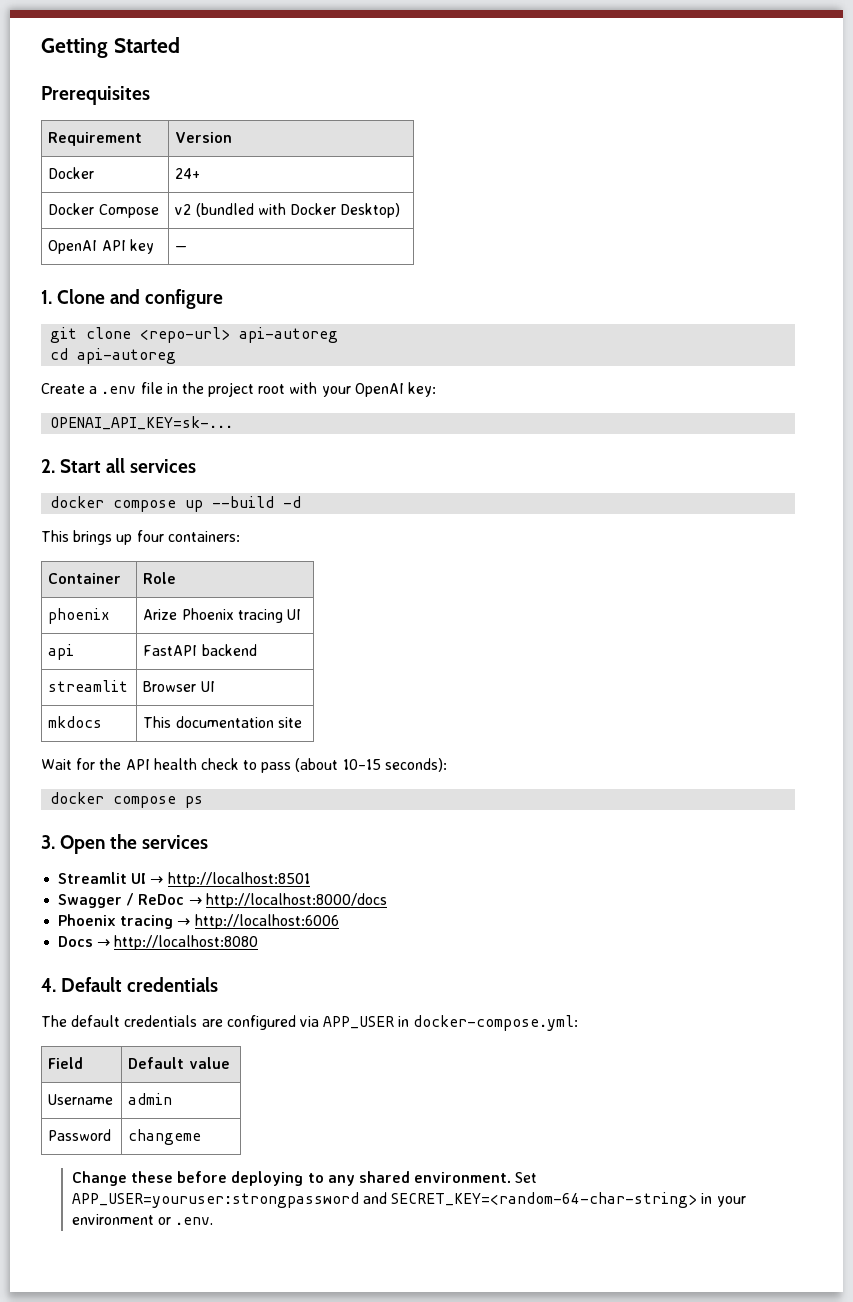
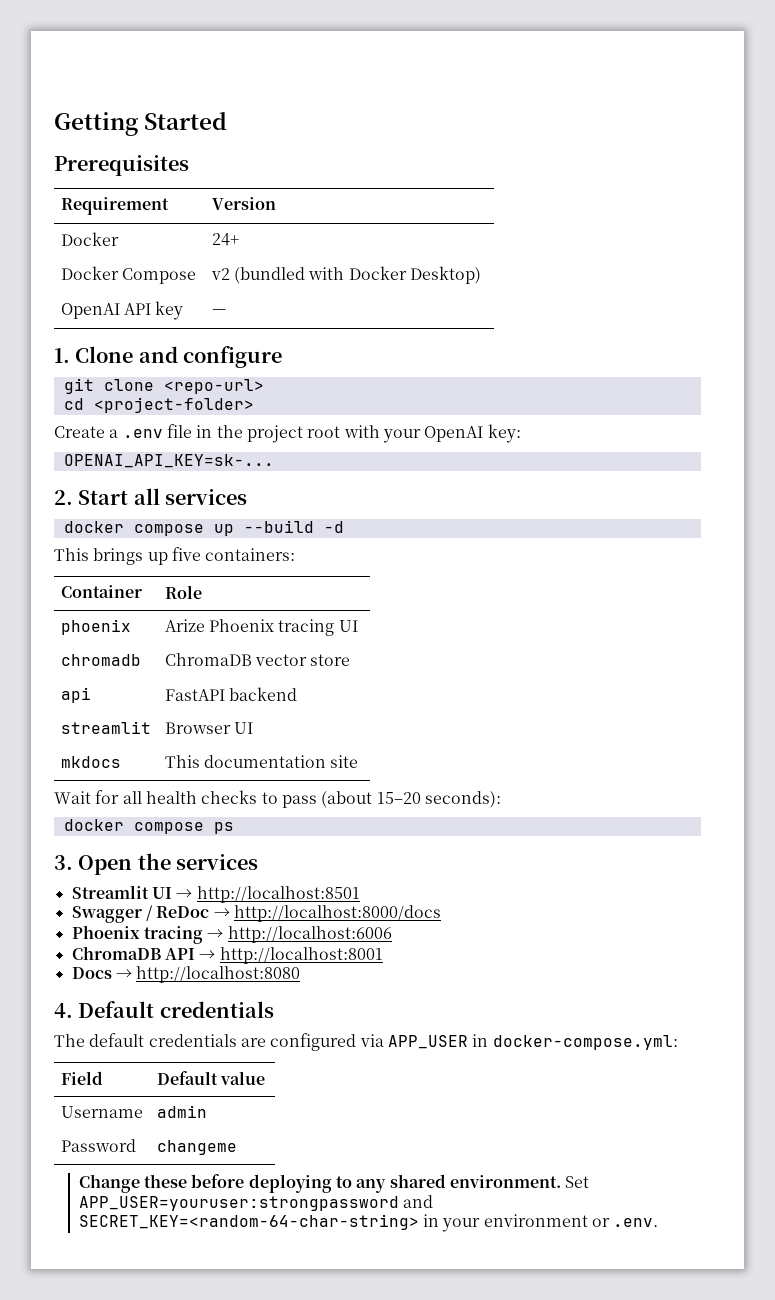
[239,327,339,343] api-autoreg -> (264, 386) none
[77,348,177,364] api-autoreg -> [93,397,254,413] <project-folder>
[136,530,164,542] four -> [171,547,201,561] five
(301, 614) none -> [60,654,141,666] [164,653,351,666] // chromadb | ChromaDB vector store
[99,758,239,770] the API health check -> [122,790,258,804] all health checks
[342,759,381,770] 10–15 -> [376,792,421,804] 15–20
(339, 921) none -> [71,946,383,964] // ChromaDB API → http://localhost:8001

